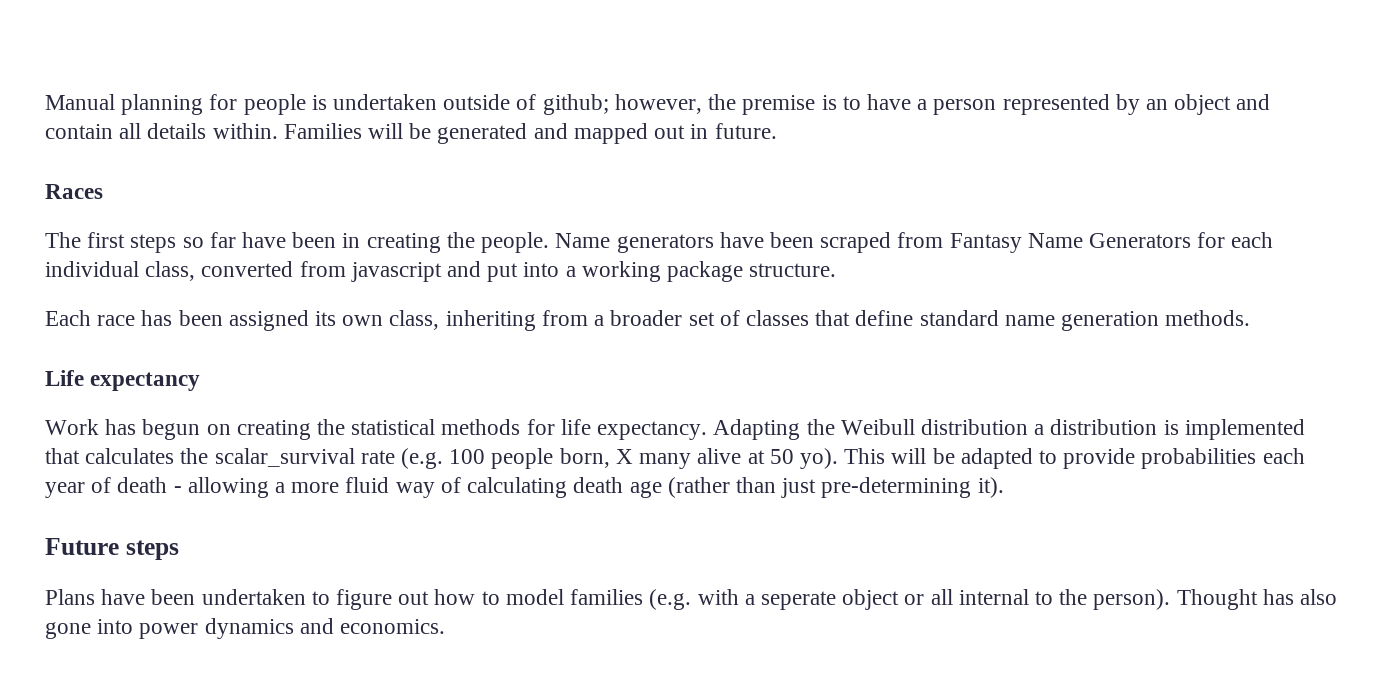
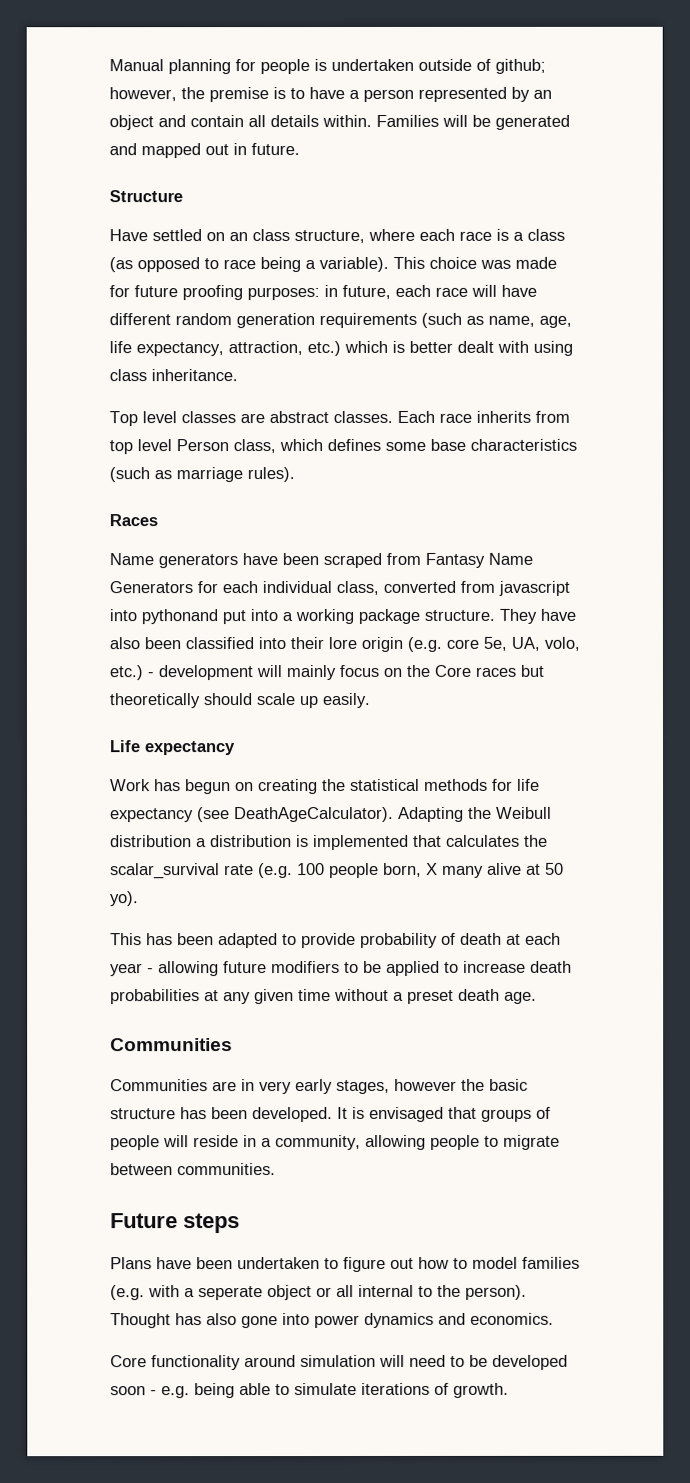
[45,184,103,199] [45,232,550,253] Races // The first steps so far have been in creating the people. -> [109,190,183,203] [109,228,565,244] [109,256,557,273] [109,284,537,301] [109,312,572,329] [109,340,573,357] [109,369,238,382] [109,410,570,427] [109,438,577,455] [109,467,295,483] [109,514,158,527] Structure // Have settled on an class structure, where each race is a class (as opposed to race being a variable). This choice was made for future proofing purposes: in future, each race will have different random generation requirements (such as name, age, life expectancy, attraction, etc.) which is better dealt with using class inheritance. // Top level classes are abstract classes. Each race inherits from top level Person class, which defines some base characteristics (such as marriage rules). // Races //
[447,261,482,277] and -> [109,609,218,625] into pythonand
[45,310,1251,331] // Each race has been assigned its own class, inheriting from a broader set of classes that define standard name generation methods. -> [499,608,576,624] [109,636,580,652] [109,664,544,681] [109,692,370,709] They have also been classified into their lore origin (e.g. core 5e, UA, volo, etc.) - development will mainly focus on the Core races but theoretically should scale up easily.
[597,421,708,440] expectancy. -> [110,806,394,823] expectancy (see DeathAgeCalculator).
[844,448,1305,469] [45,477,1004,498] This will be adapted to provide probabilities each year of death - allowing a more fluid way of calculating death age (rather than just pre-determining it). -> [110,932,561,949] [110,960,572,977] [110,988,537,1005] [110,1038,233,1052] [110,1078,528,1095] [110,1106,551,1123] [110,1134,560,1151] [110,1163,276,1176] // This has been adapted to provide probability of death at each year - allowing future modifiers to be applied to increase death probabilities at any given time without a preset death age. // Communities // Communities are in very early stages, however the basic structure has been developed. It is envisaged that groups of people will reside in a community, allowing people to migrate between communities.
(446, 626) none -> [110,1354,568,1371] [110,1382,509,1399] // Core functionality around simulation will need to be developed soon - e.g. being able to simulate iterations of growth.

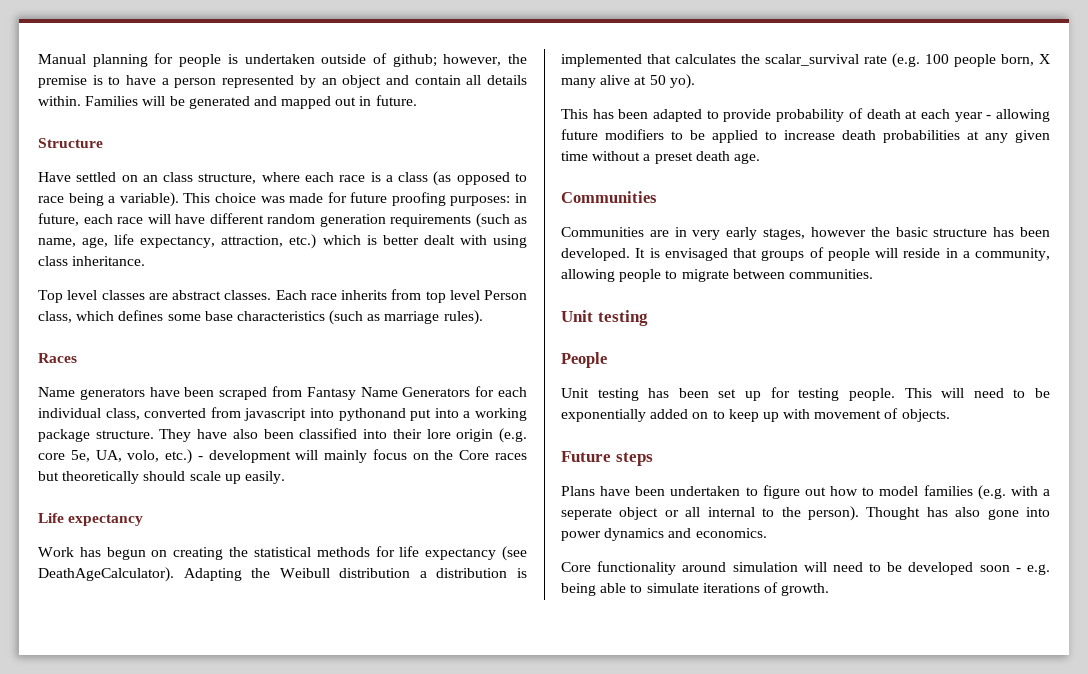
(276, 1169) none -> [561,310,648,326] [561,352,607,368] [561,387,1050,401] [561,408,950,422] // Unit testing // People // Unit testing has been set up for testing people. This will need to be exponentially added on to keep up with movement of objects.

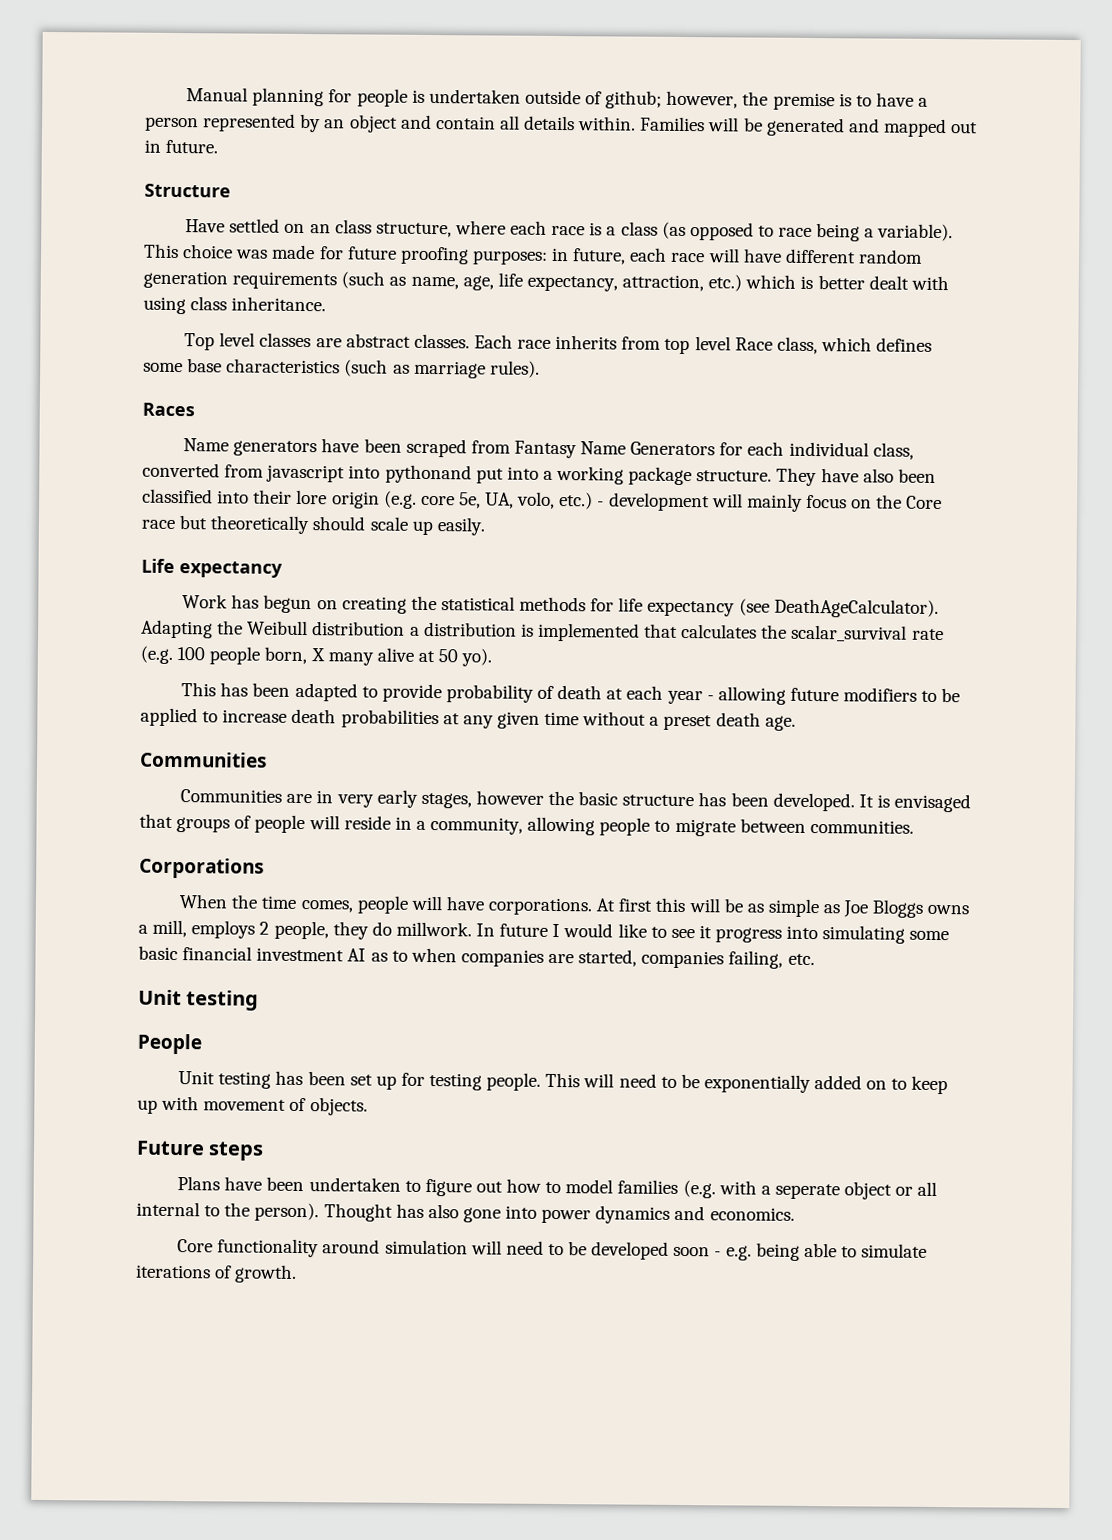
[484,290,527,300] Person -> [734,337,773,351] Race
[495,453,527,460] races -> [141,519,175,529] race
(873, 274) none -> [139,857,264,879] [179,894,970,918] [138,919,950,944] [138,945,815,969] // Corporations // When the time comes, people will have corporations. At first this will be as simple as Joe Bloggs owns a mill, employs 2 people, they do millwork. In future I would like to see it progress into simulating some basic financial investment AI as to when companies are started, companies failing, etc.

